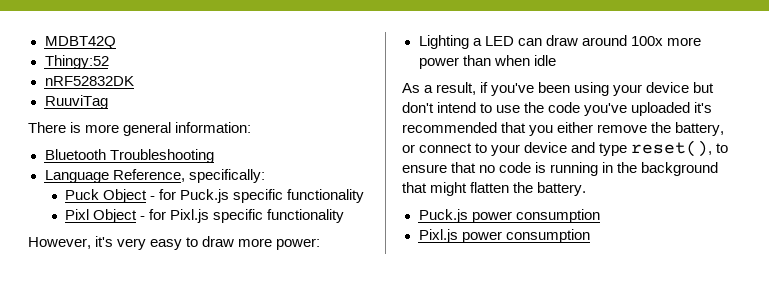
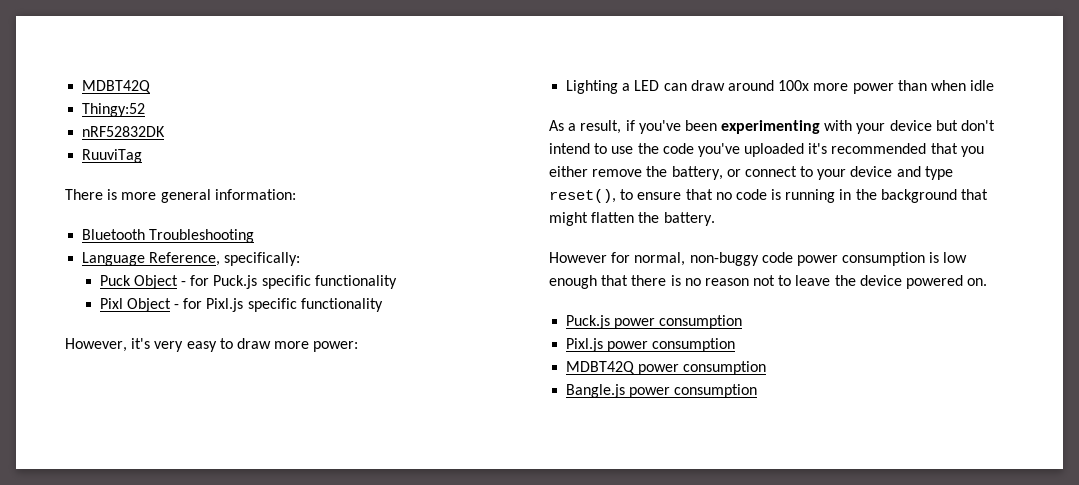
[574,82,610,96] using -> [721,120,853,134] experimenting with
(587, 189) none -> [549,252,968,266] [549,275,988,289] // However for normal, non-buggy code power consumption is low enough that there is no reason not to leave the device powered on.
(590, 236) none -> [566,361,767,375] [566,384,758,398] // MDBT42Q power consumption // Bangle.js power consumption

